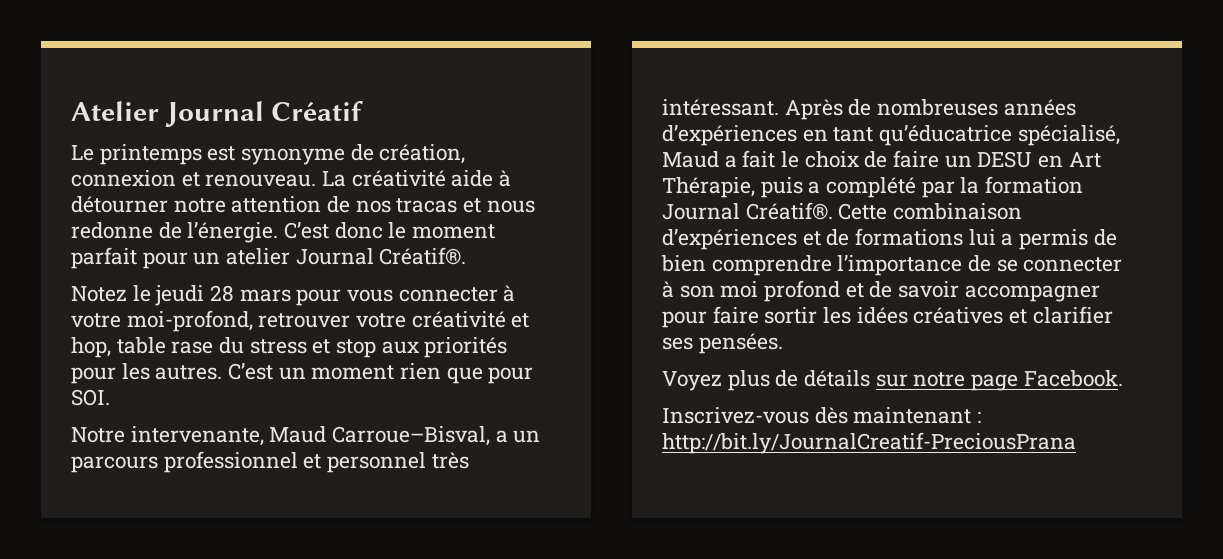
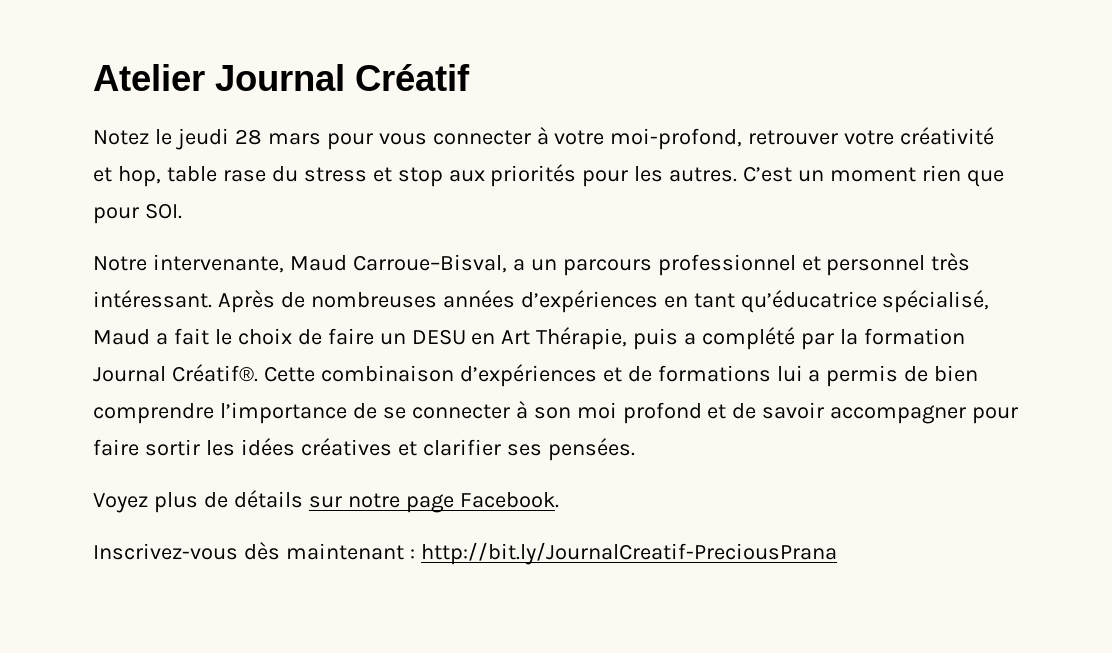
[71,144,466,165] [71,170,512,187] [71,196,535,213] [71,222,496,243] [71,247,467,269] // Le printemps est synonyme de création, connexion et renouveau. La créativité aide à détourner notre attention de nos tracas et nous redonne de l’énergie. C’est donc le moment parfait pour un atelier Journal Créatif®. -> (470, 77) none

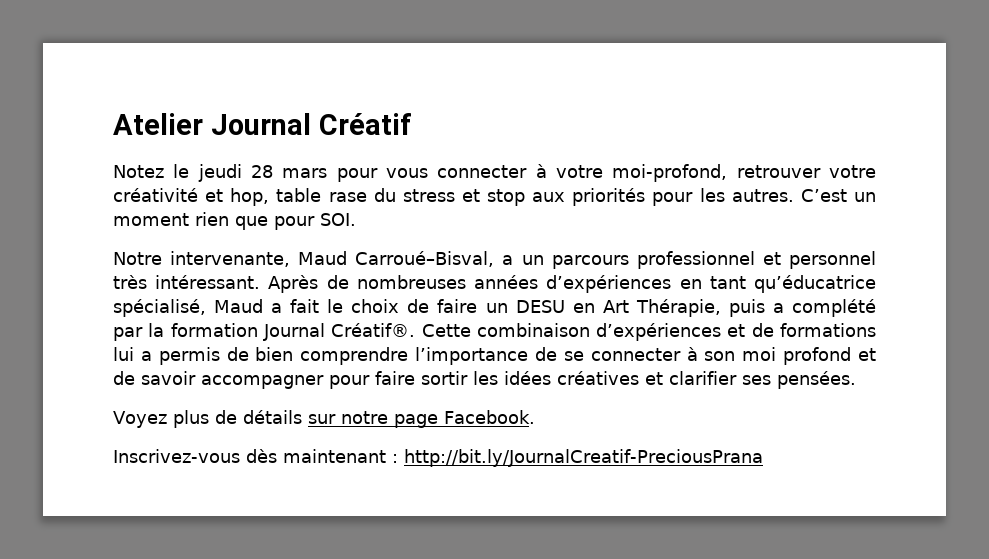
[352,254,507,273] Carroue–Bisval, -> [355,251,495,267] Carroué–Bisval,

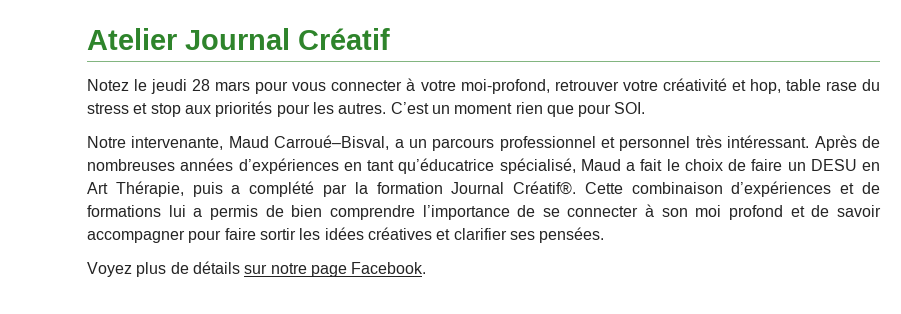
[113,449,763,467] // Inscrivez-vous dès maintenant : http://bit.ly/JournalCreatif-PreciousPrana -> (427, 268) none

